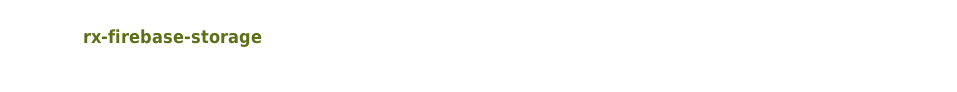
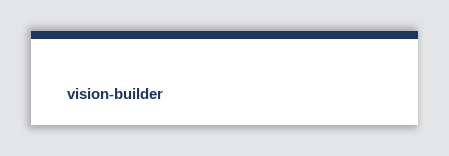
[83,29,262,47] rx-firebase-storage -> [67,88,163,99] vision-builder

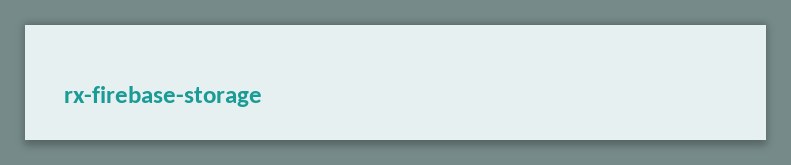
[67,88,163,99] vision-builder -> [64,86,262,107] rx-firebase-storage

